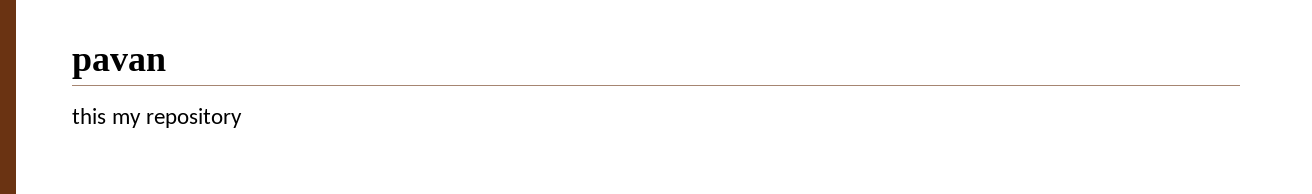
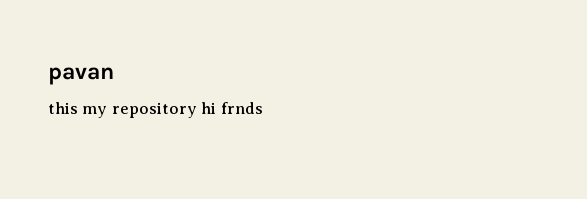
(243, 118) none -> [201,102,263,114] hi frnds

